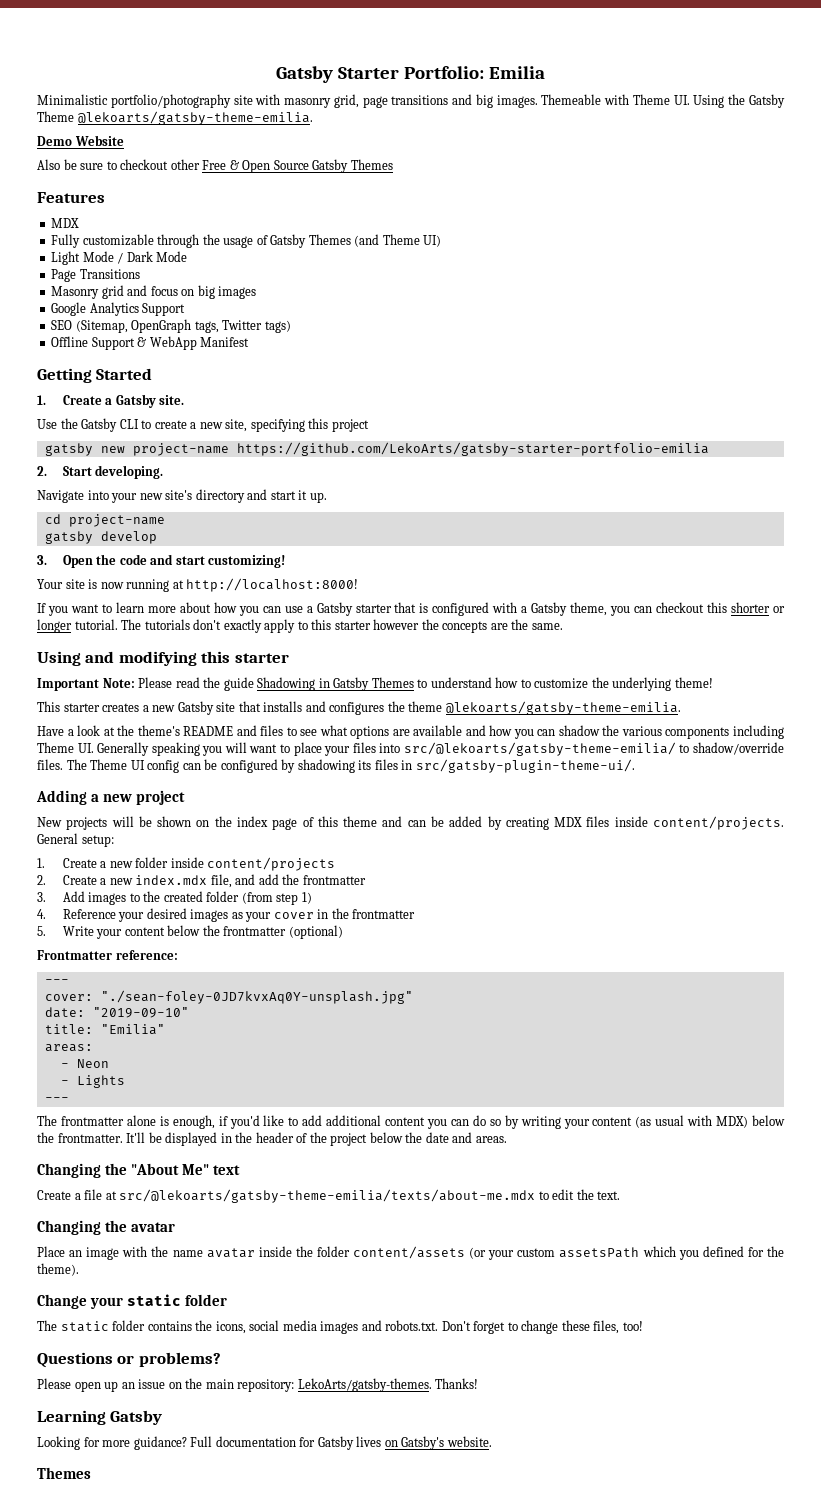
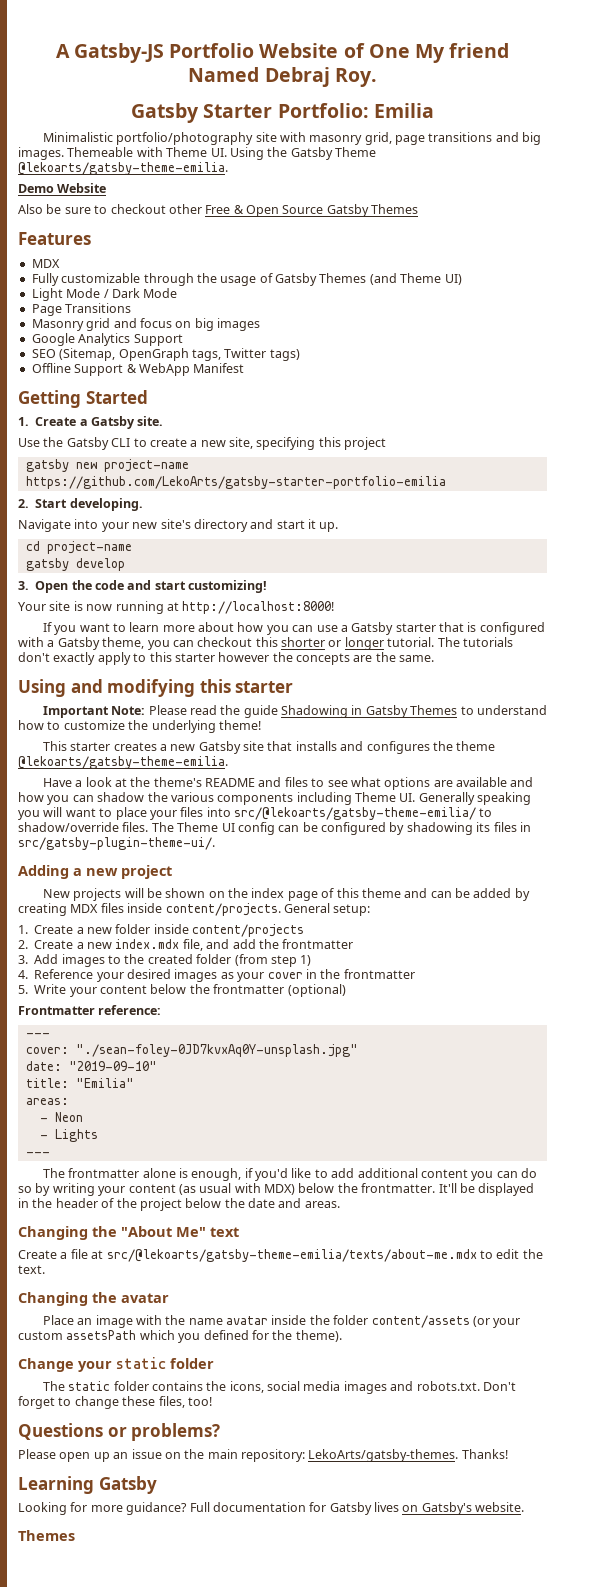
(276, 74) none -> [55,43,510,63] [188,67,377,87] A Gatsby-JS Portfolio Website of One My friend Named Debraj Roy. //

